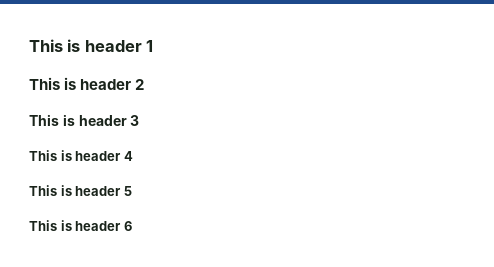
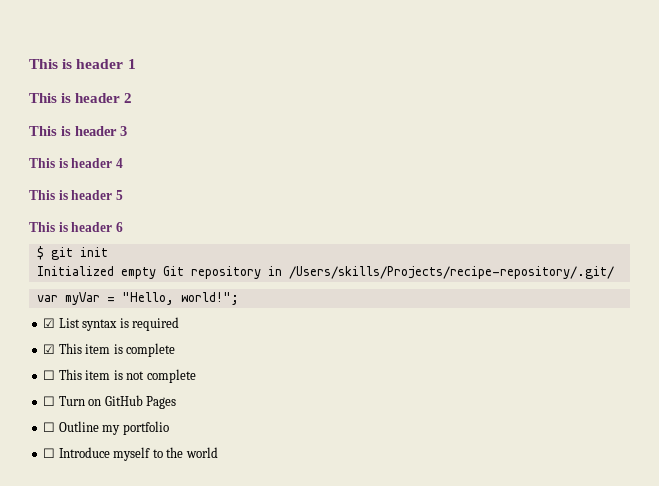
(132, 226) none -> [36,246,108,260] [36,266,614,279] [36,292,239,305] [43,317,180,331] [43,343,176,357] [43,369,196,383] [43,395,177,409] [43,421,169,435] [43,447,218,461] // $ git init // Initialized empty Git repository in /Users/skills/Projects/recipe-repository/.git/ // var myVar = "Hello, world!"; // ☑ List syntax is required // ☑ This item is complete // ☐ This item is not complete // ☐ Turn on GitHub Pages // ☐ Outline my portfolio // ☐ Introduce myself to the world

